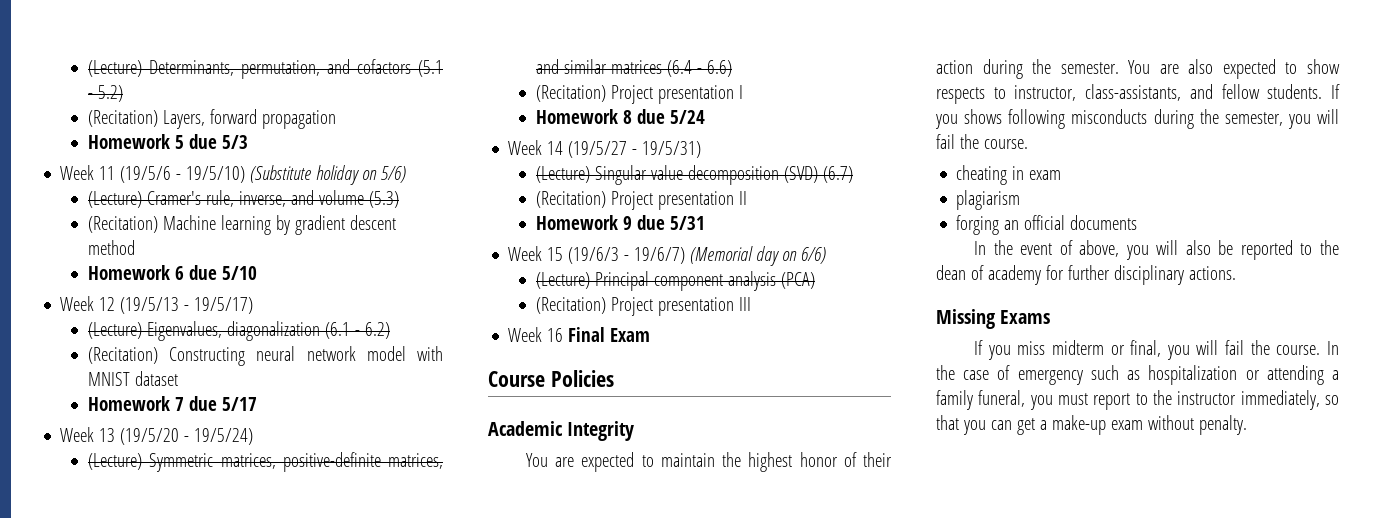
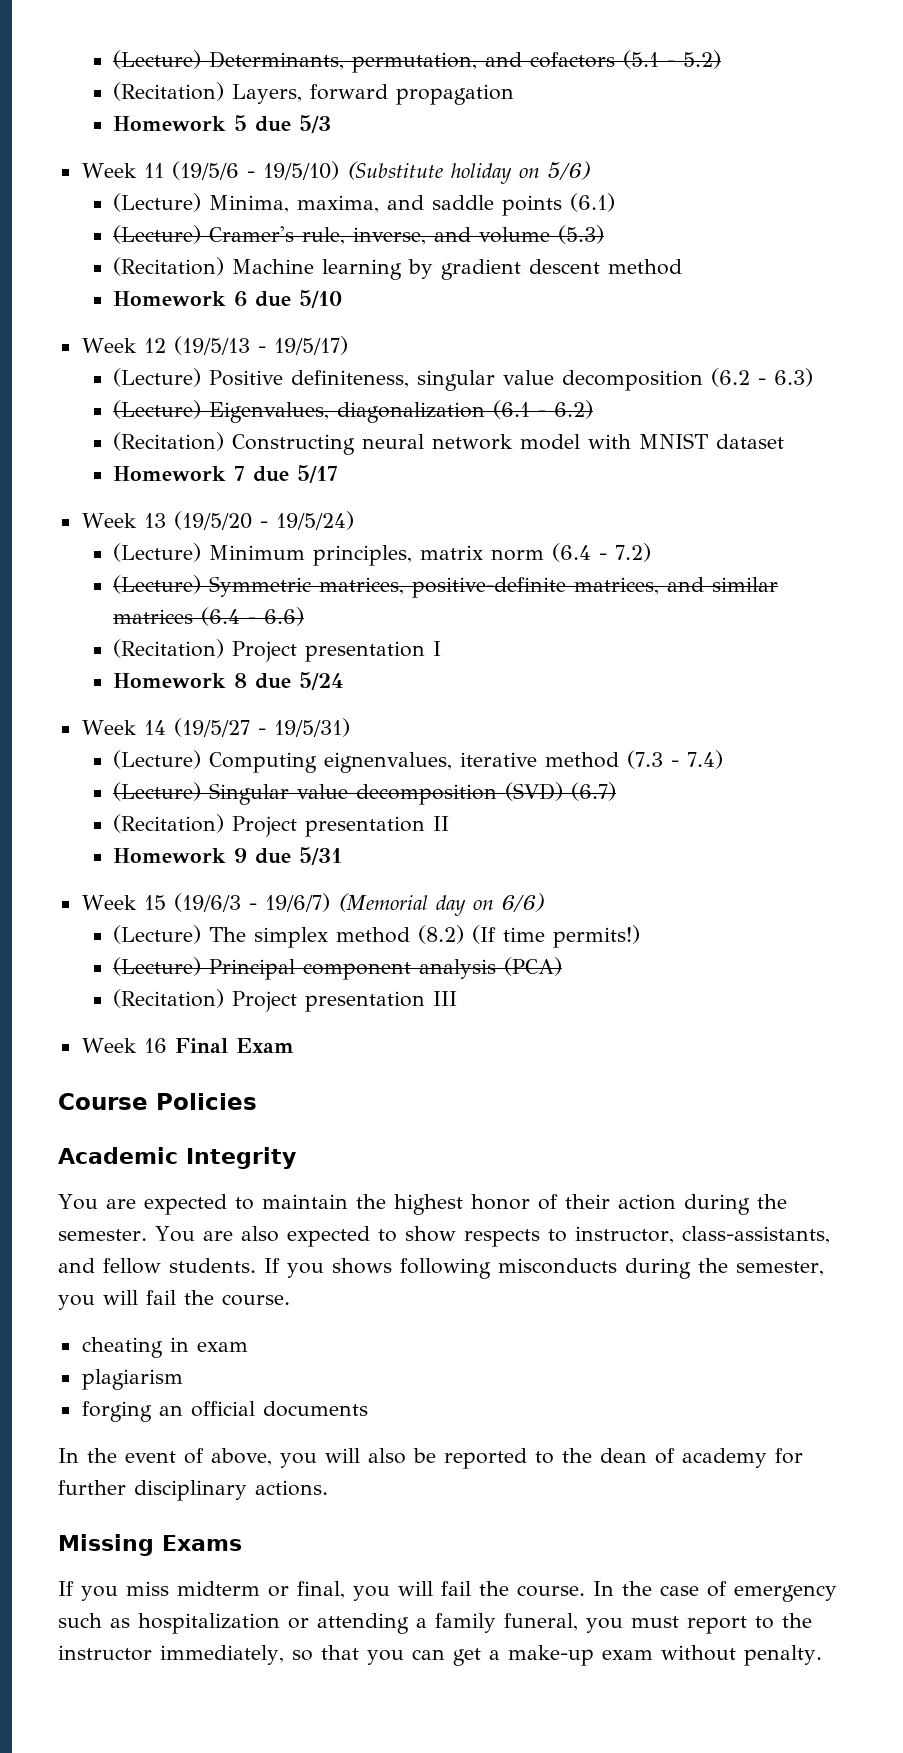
(407, 174) none -> [113,193,616,216] // (Lecture) Minima, maxima, and saddle points (6.1)
(254, 305) none -> [113,368,814,391] // (Lecture) Positive definiteness, singular value decomposition (6.2 - 6.3)
(254, 436) none -> [113,543,652,566] // (Lecture) Minimum principles, matrix norm (6.4 - 7.2)
(702, 149) none -> [113,750,724,773] // (Lecture) Computing eignenvalues, iterative method (7.3 - 7.4)
(827, 255) none -> [113,925,641,948] // (Lecture) The simplex method (8.2) (If time permits!)

